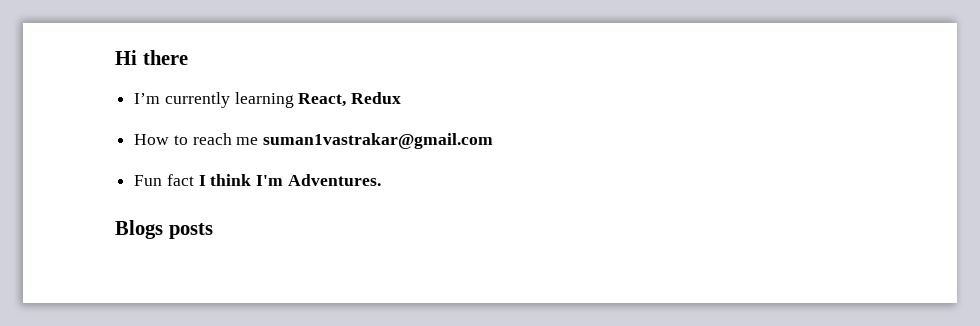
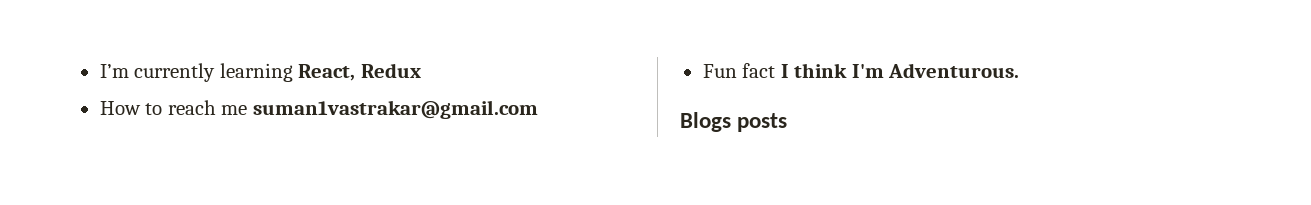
[115,50,188,65] Hi there // -> (99, 71) none
[287,174,381,186] Adventures. -> [888,63,1020,78] Adventurous.

